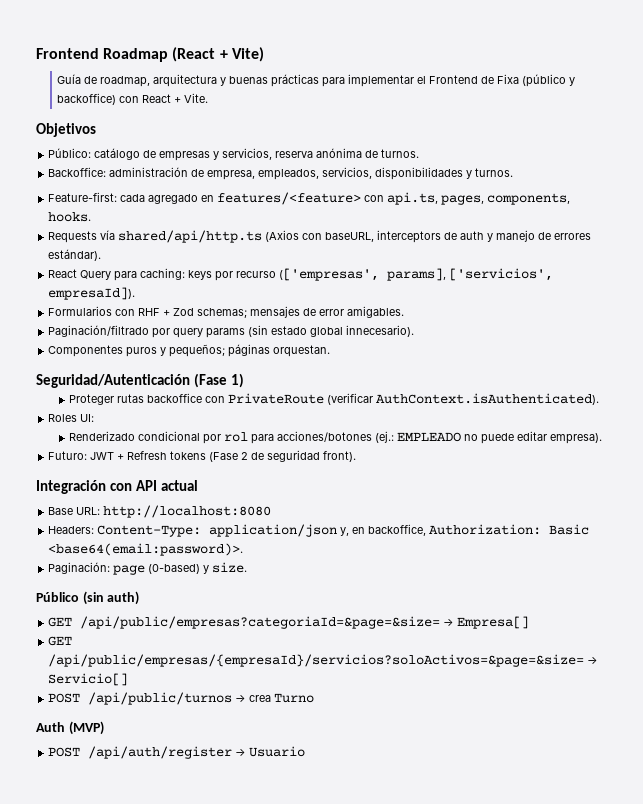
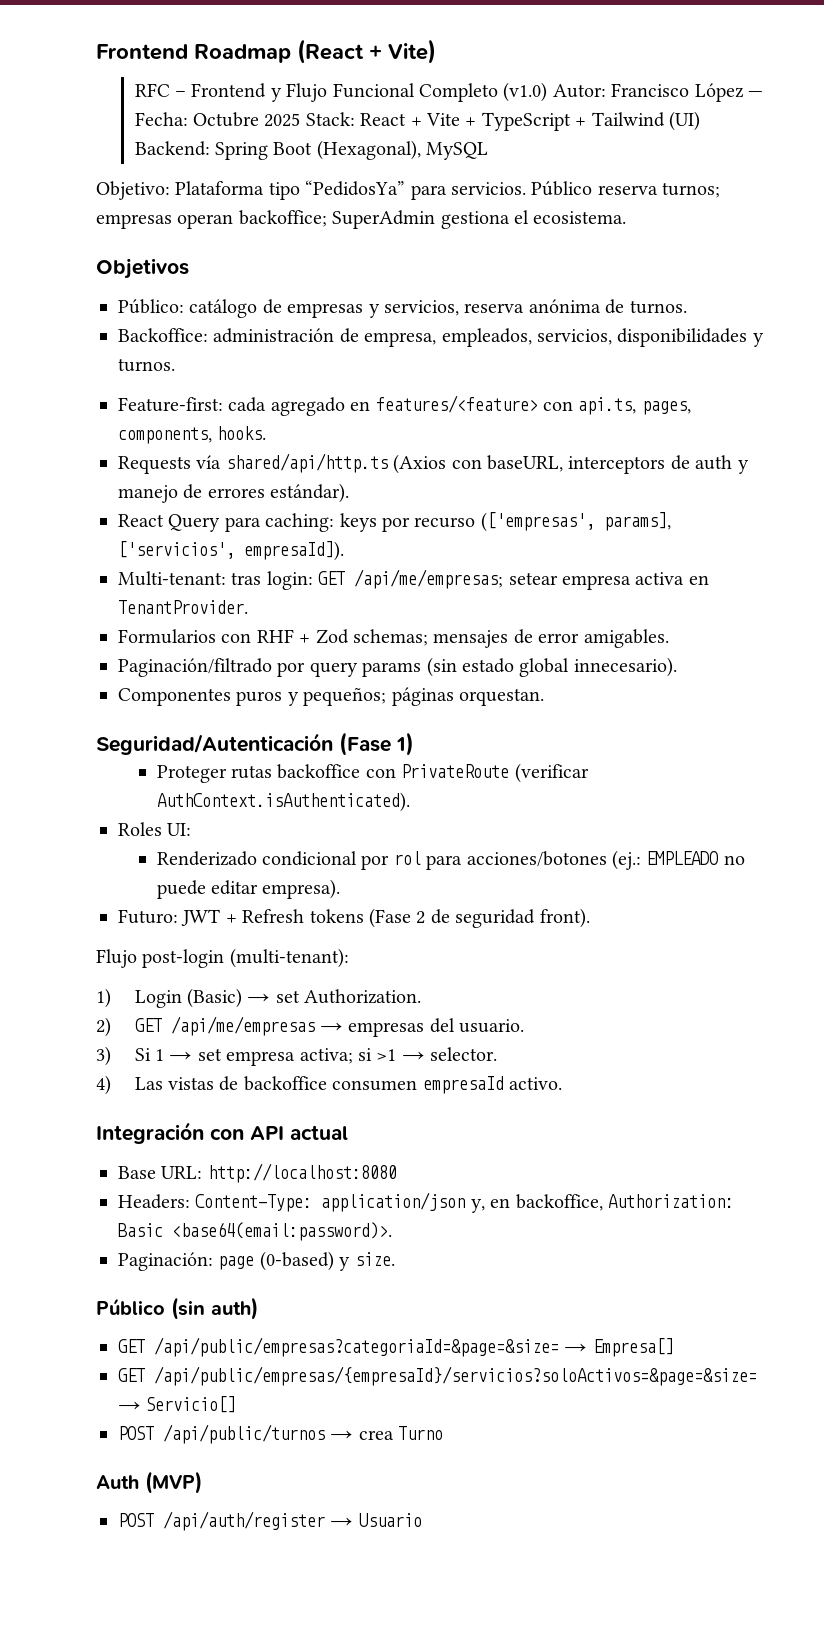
[57,74,576,87] [57,93,209,105] Guía de roadmap, arquitectura y buenas prácticas para implementar el Frontend de Fixa (público y backoffice) con React + Vite. -> [134,82,764,102] [134,111,701,131] [134,140,489,160] [96,180,721,200] [96,210,627,229] RFC – Frontend y Flujo Funcional Completo (v1.0) Autor: Francisco López — Fecha: Octubre 2025 Stack: React + Vite + TypeScript + Tailwind (UI) Backend: Spring Boot (Hexagonal), MySQL // Objetivo: Plataforma tipo “PedidosYa” para servicios. Público reserva turnos; empresas operan backoffice; SuperAdmin gestiona el ecosistema.
(136, 293) none -> [118,569,709,590] [118,600,248,614] // Multi-tenant: tras login: GET /api/me/empresas; setear empresa activa en TenantProvider.
(357, 456) none -> [96,948,349,968] [96,988,422,1008] [96,1016,525,1037] [96,1046,498,1066] [96,1075,563,1095] // Flujo post-login (multi-tenant): // 1) Login (Basic) → set Authorization. // 2) GET /api/me/empresas → empresas del usuario. // 3) Si 1 → set empresa activa; si >1 → selector. // 4) Las vistas de backoffice consumen empresaId activo.

